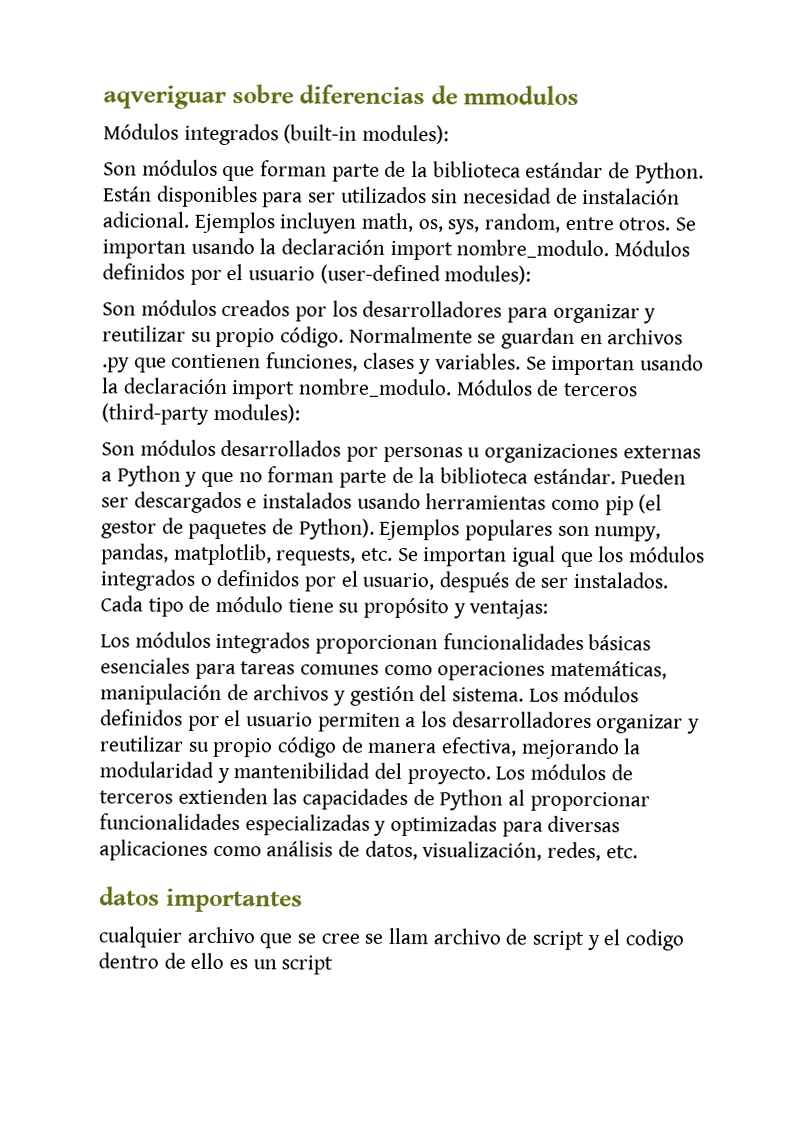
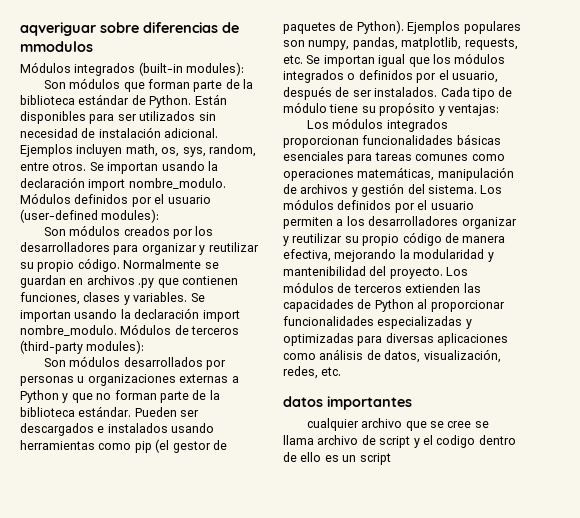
[388,927,429,945] llam -> [283,435,314,445] llama

